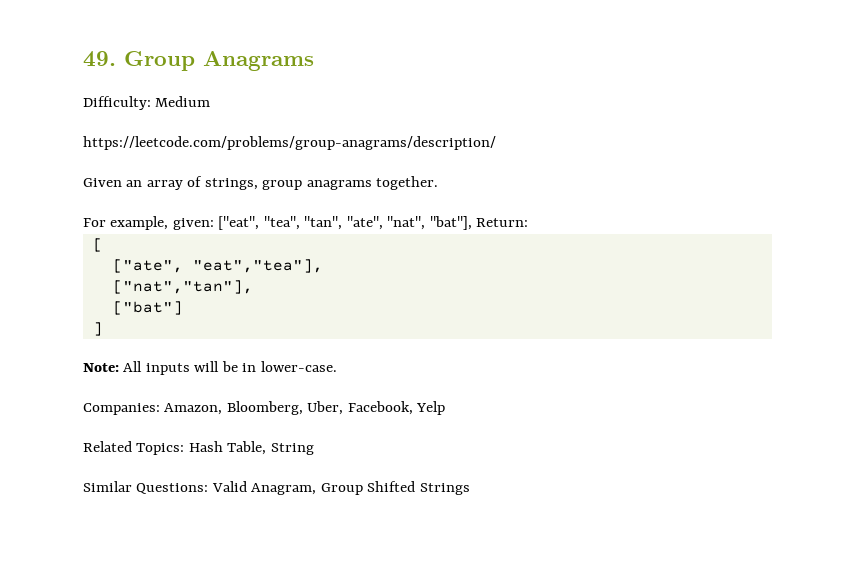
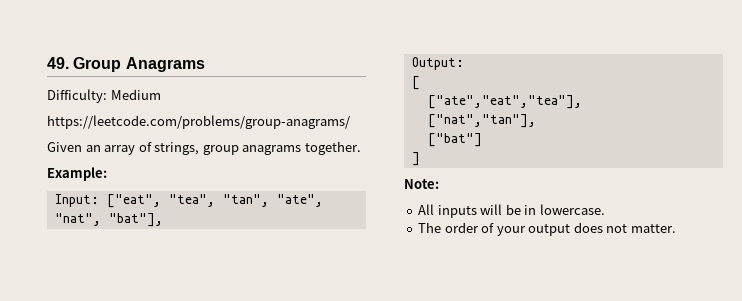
[83,136,496,150] https://leetcode.com/problems/group-anagrams/description/ -> [47,115,350,129] https://leetcode.com/problems/group-anagrams/
[83,216,214,230] For example, given: -> [47,167,107,181] [54,194,99,207] Example: // Input:
[476,218,529,227] Return: -> [411,57,464,70] // Output:
[112,259,323,273] ["ate", "eat","tea"], -> [427,95,582,109] ["ate","eat","tea"],
(119, 367) none -> (439, 184) //
[260,361,337,372] [83,401,446,415] [83,441,314,455] [83,481,470,495] lower-case. // Companies: Amazon, Bloomberg, Uber, Facebook, Yelp // Related Topics: Hash Table, String // Similar Questions: Valid Anagram, Group Shifted Strings -> [539,204,605,215] [418,222,676,236] lowercase. // The order of your output does not matter.

